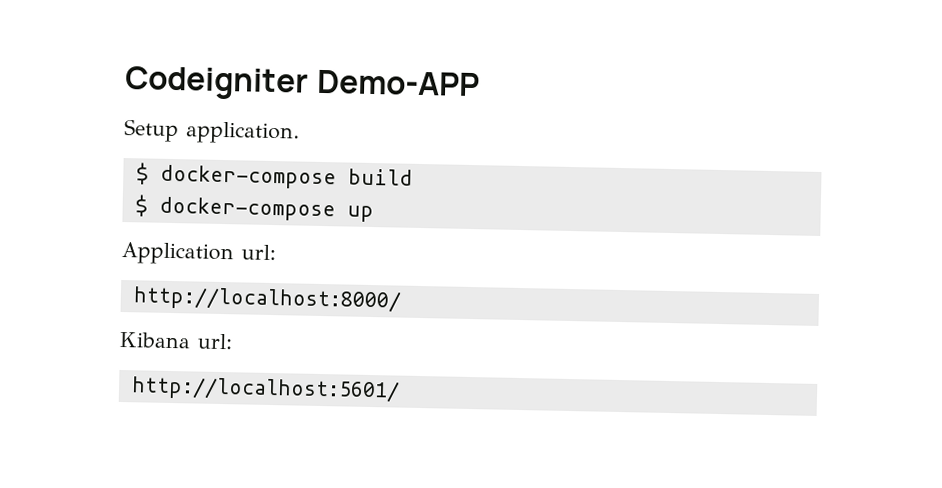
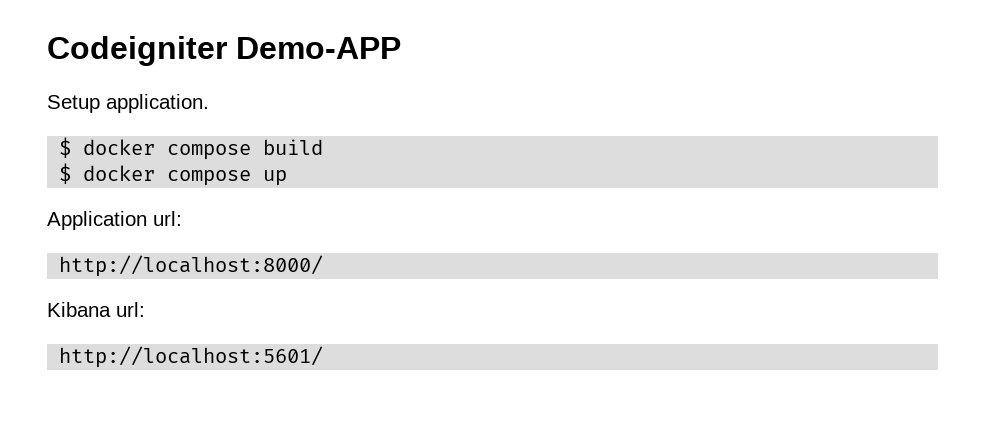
[159,164,337,190] docker-compose -> [83,139,252,160] docker compose
[158,196,336,222] docker-compose -> [83,165,252,186] docker compose

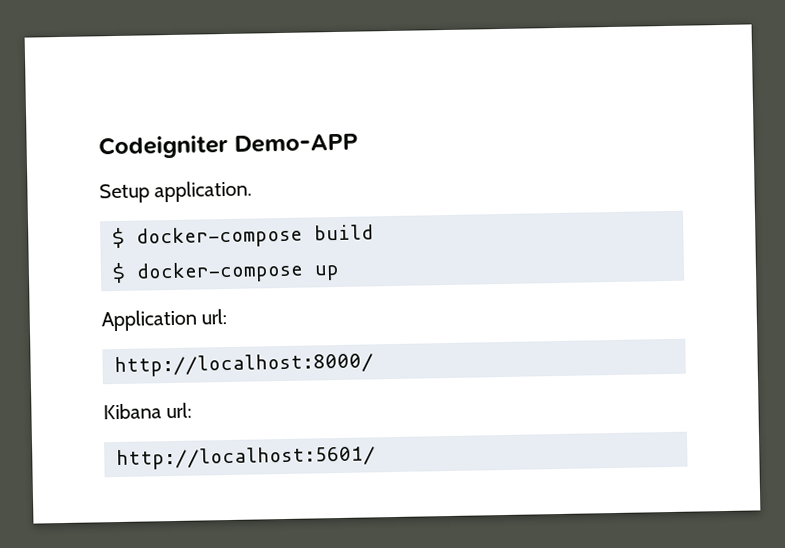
[83,139,252,160] docker compose -> [136,225,303,249] docker-compose
[83,165,252,186] docker compose -> [136,260,304,284] docker-compose

